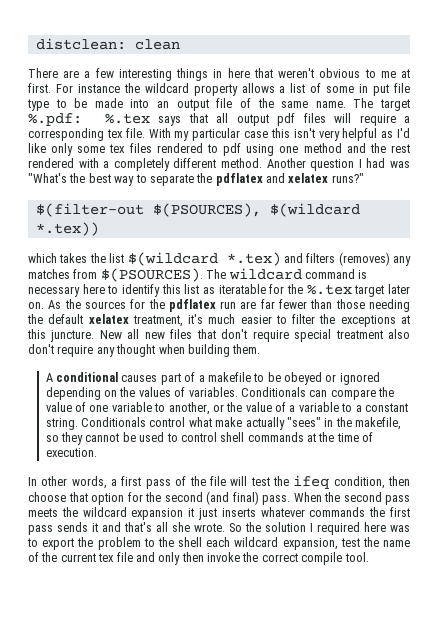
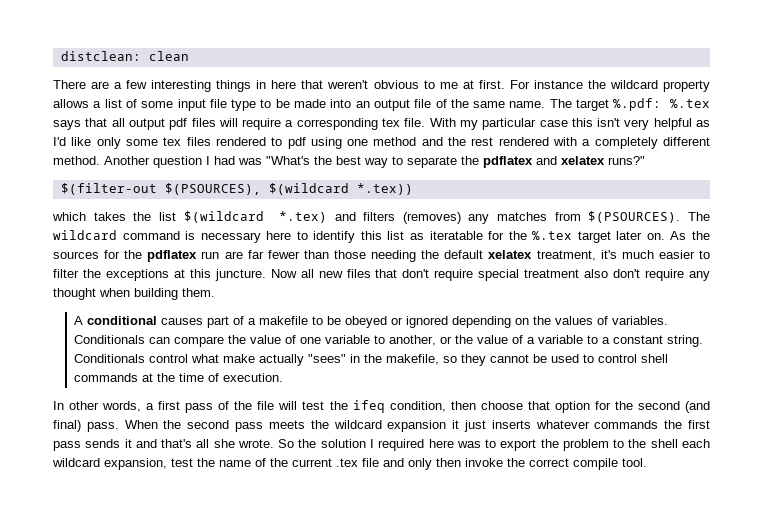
[359,84,390,96] in put -> [177,99,206,111] input
[99,330,122,339] New -> [270,269,297,278] Now
[98,553,115,562] tex -> [336,458,358,467] .tex

